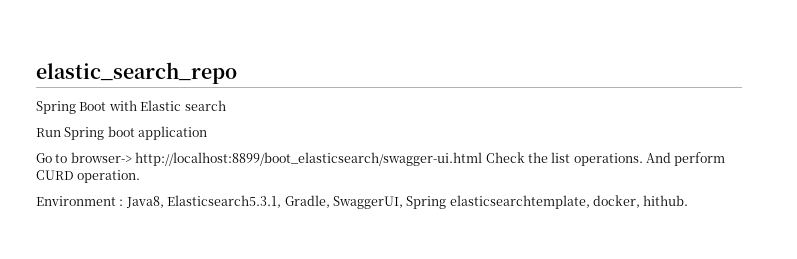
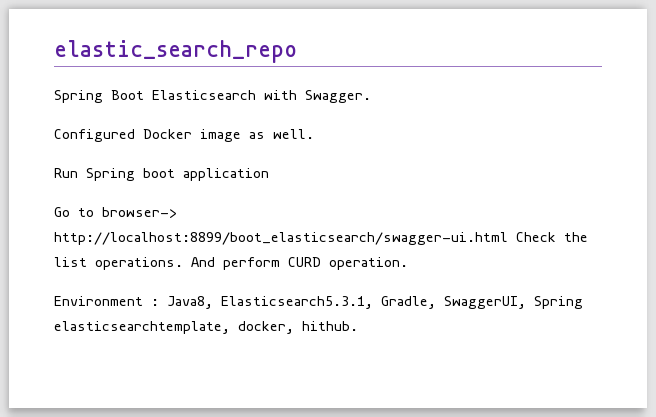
[108,100,226,111] with Elastic search -> [152,90,371,103] [54,129,314,142] Elasticsearch with Swagger. // Configured Docker image as well.

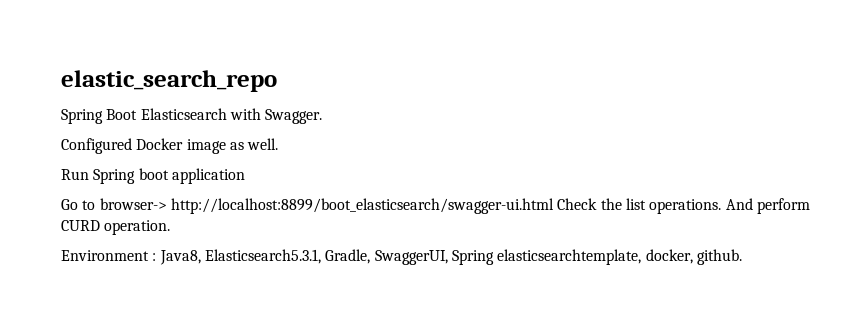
[302,321,358,331] hithub. -> [696,249,742,265] github.

